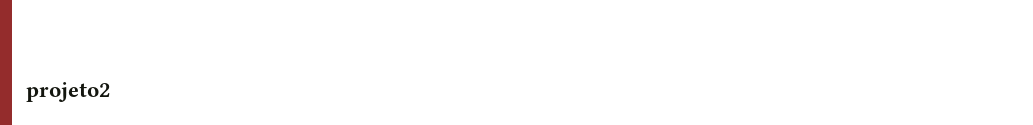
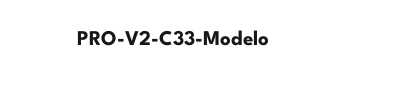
[26,82,111,102] projeto2 -> [77,30,269,46] PRO-V2-C33-Modelo

